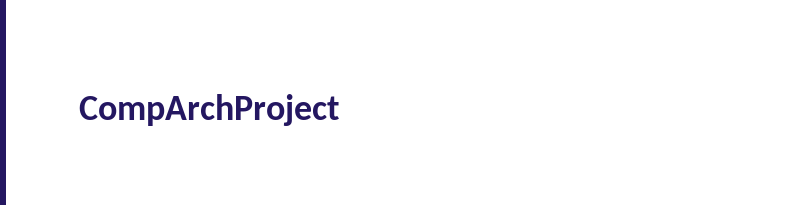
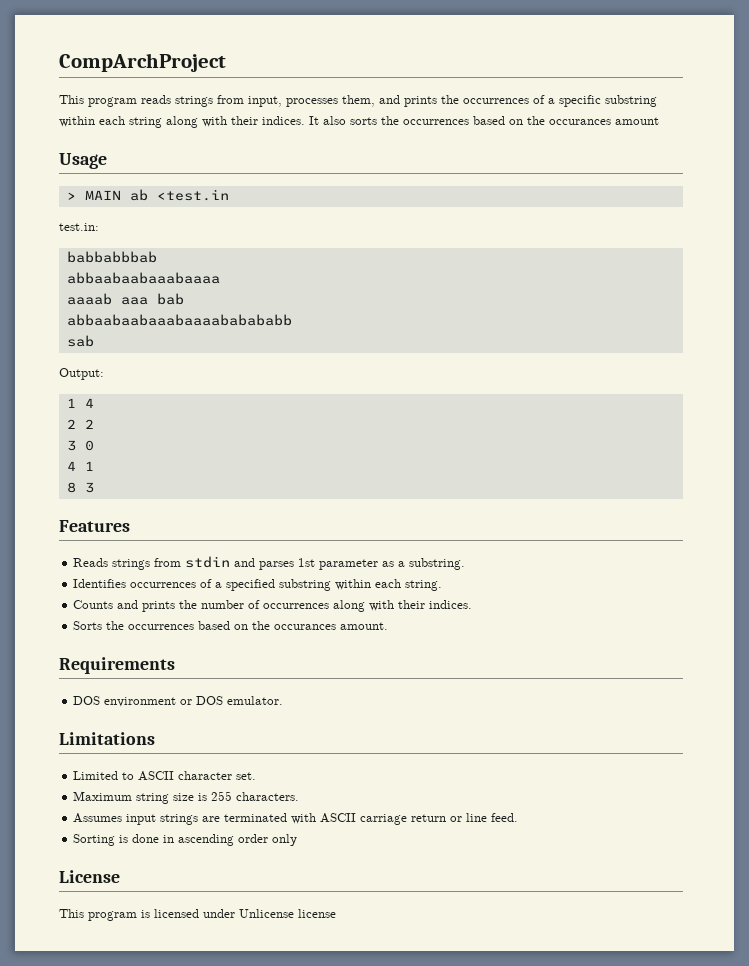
(339, 110) none -> [59,95,657,107] [59,116,659,128] [59,153,107,169] [66,189,229,201] [59,223,99,231] [66,251,157,263] [66,272,220,284] [66,293,184,305] [66,314,292,326] [66,335,94,347] [59,368,104,380] [66,398,94,408] [66,419,94,429] [66,440,94,451] [66,461,94,471] [66,482,94,493] [59,520,130,532] [73,556,466,570] [73,579,443,591] [73,600,473,612] [73,621,389,630] [59,657,175,674] [73,696,284,707] [59,732,155,745] [73,771,257,781] [73,791,300,804] [73,813,519,825] [73,834,298,846] [59,870,120,883] [59,909,336,921] // This program reads strings from input, processes them, and prints the occurrences of a specific substring within each string along with their indices. It also sorts the occurrences based on the occurances amount // Usage // > MAIN ab <test.in // test.in: // babbabbbab // abbaabaabaaabaaaa // aaaab aaa bab // abbaabaabaaabaaaababababb // sab // Output: // 1 4 // 2 2 // 3 0 // 4 1 // 8 3 // Features // Reads strings from stdin and parses 1st parameter as a substring. // Identifies occurrences of a specified substring within each string. // Counts and prints the number of occurrences along with their indices. // Sorts the occurrences based on the occurances amount. // Requirements // DOS environment or DOS emulator. // Limitations // Limited to ASCII character set. // Maximum string size is 255 characters. // Assumes input strings are terminated with ASCII carriage return or line feed. // Sorting is done in ascending order only // License // This program is licensed under Unlicense license

